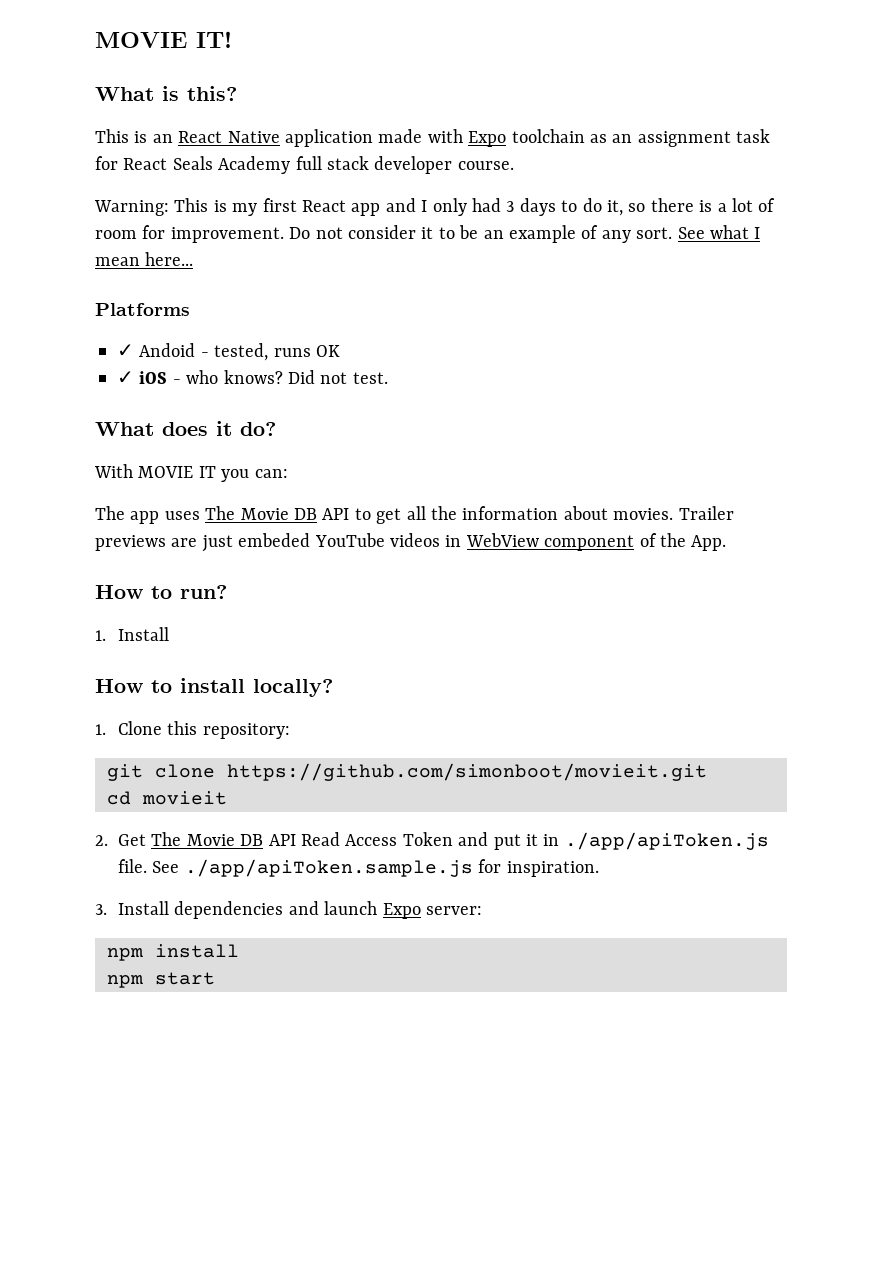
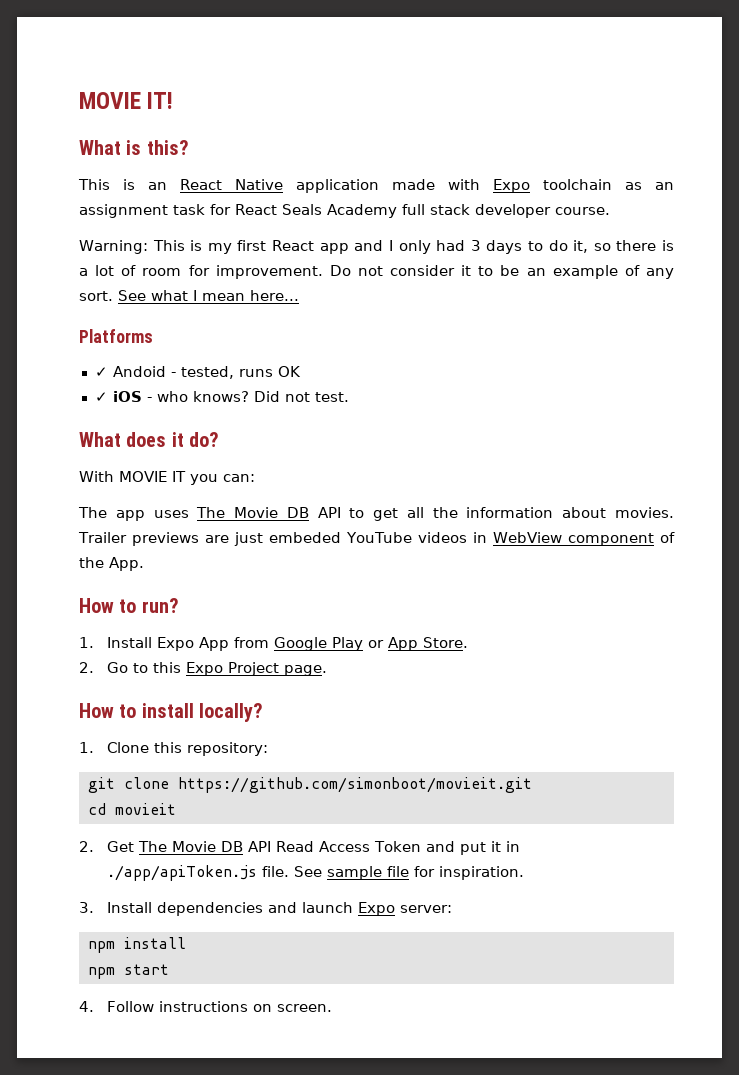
(169, 634) none -> [156,637,468,651] [79,662,327,676] Expo App from Google Play or App Store. // 2. Go to this Expo Project page.
[184,859,473,877] ./app/apiToken.sample.js -> [326,866,409,880] sample file
(215, 978) none -> [79,1001,332,1012] // 4. Follow instructions on screen.

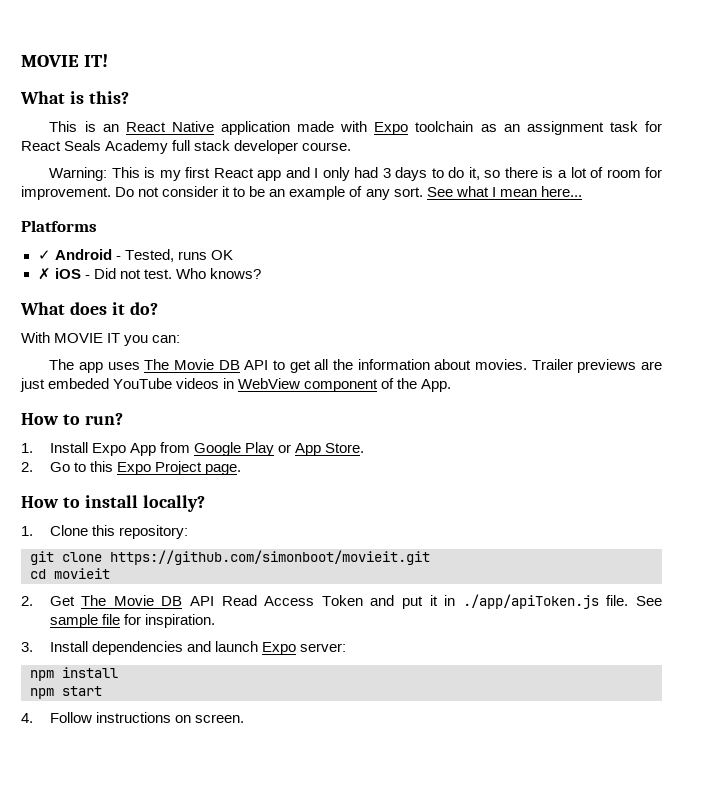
[112,366,234,379] Andoid - tested, -> [54,249,174,262] Android - Tested,
[94,392,108,402] ✓ -> [37,268,51,280] ✗
[156,391,249,402] who knows? -> (90, 277) none
(349, 397) none -> [175,268,261,279] Who knows?

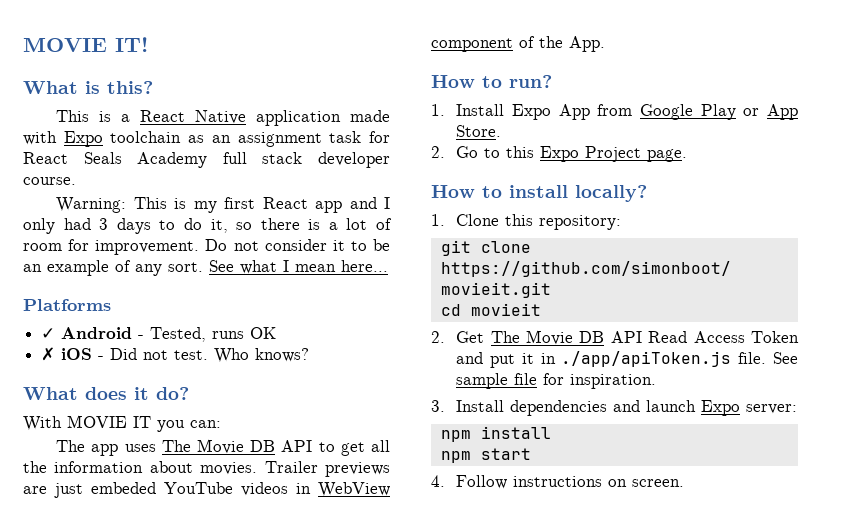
[102,124,119,132] an -> [121,114,131,122] a

